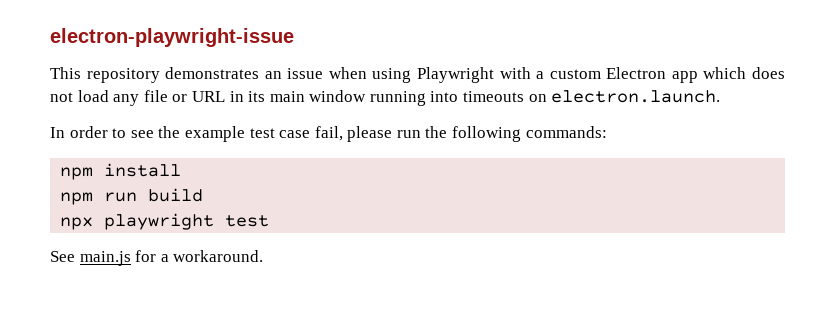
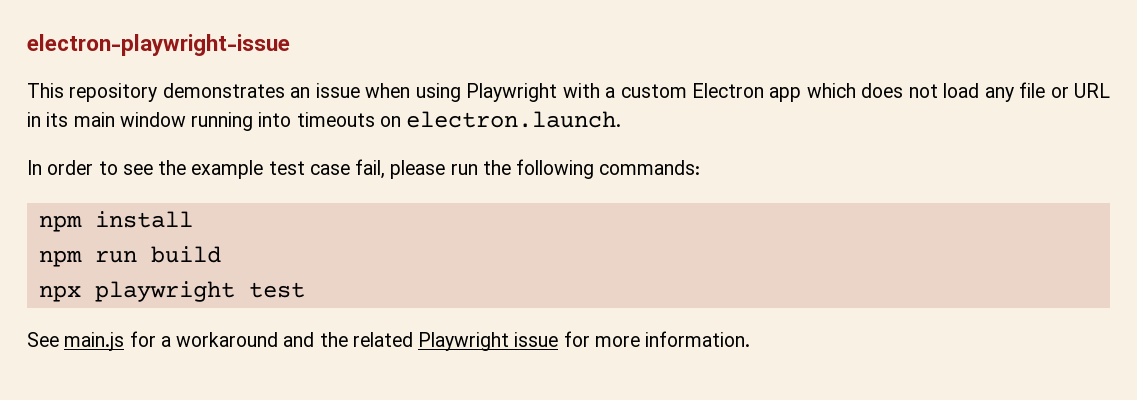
[173,250,264,262] workaround. -> [176,331,751,351] workaround and the related Playwright issue for more information.

